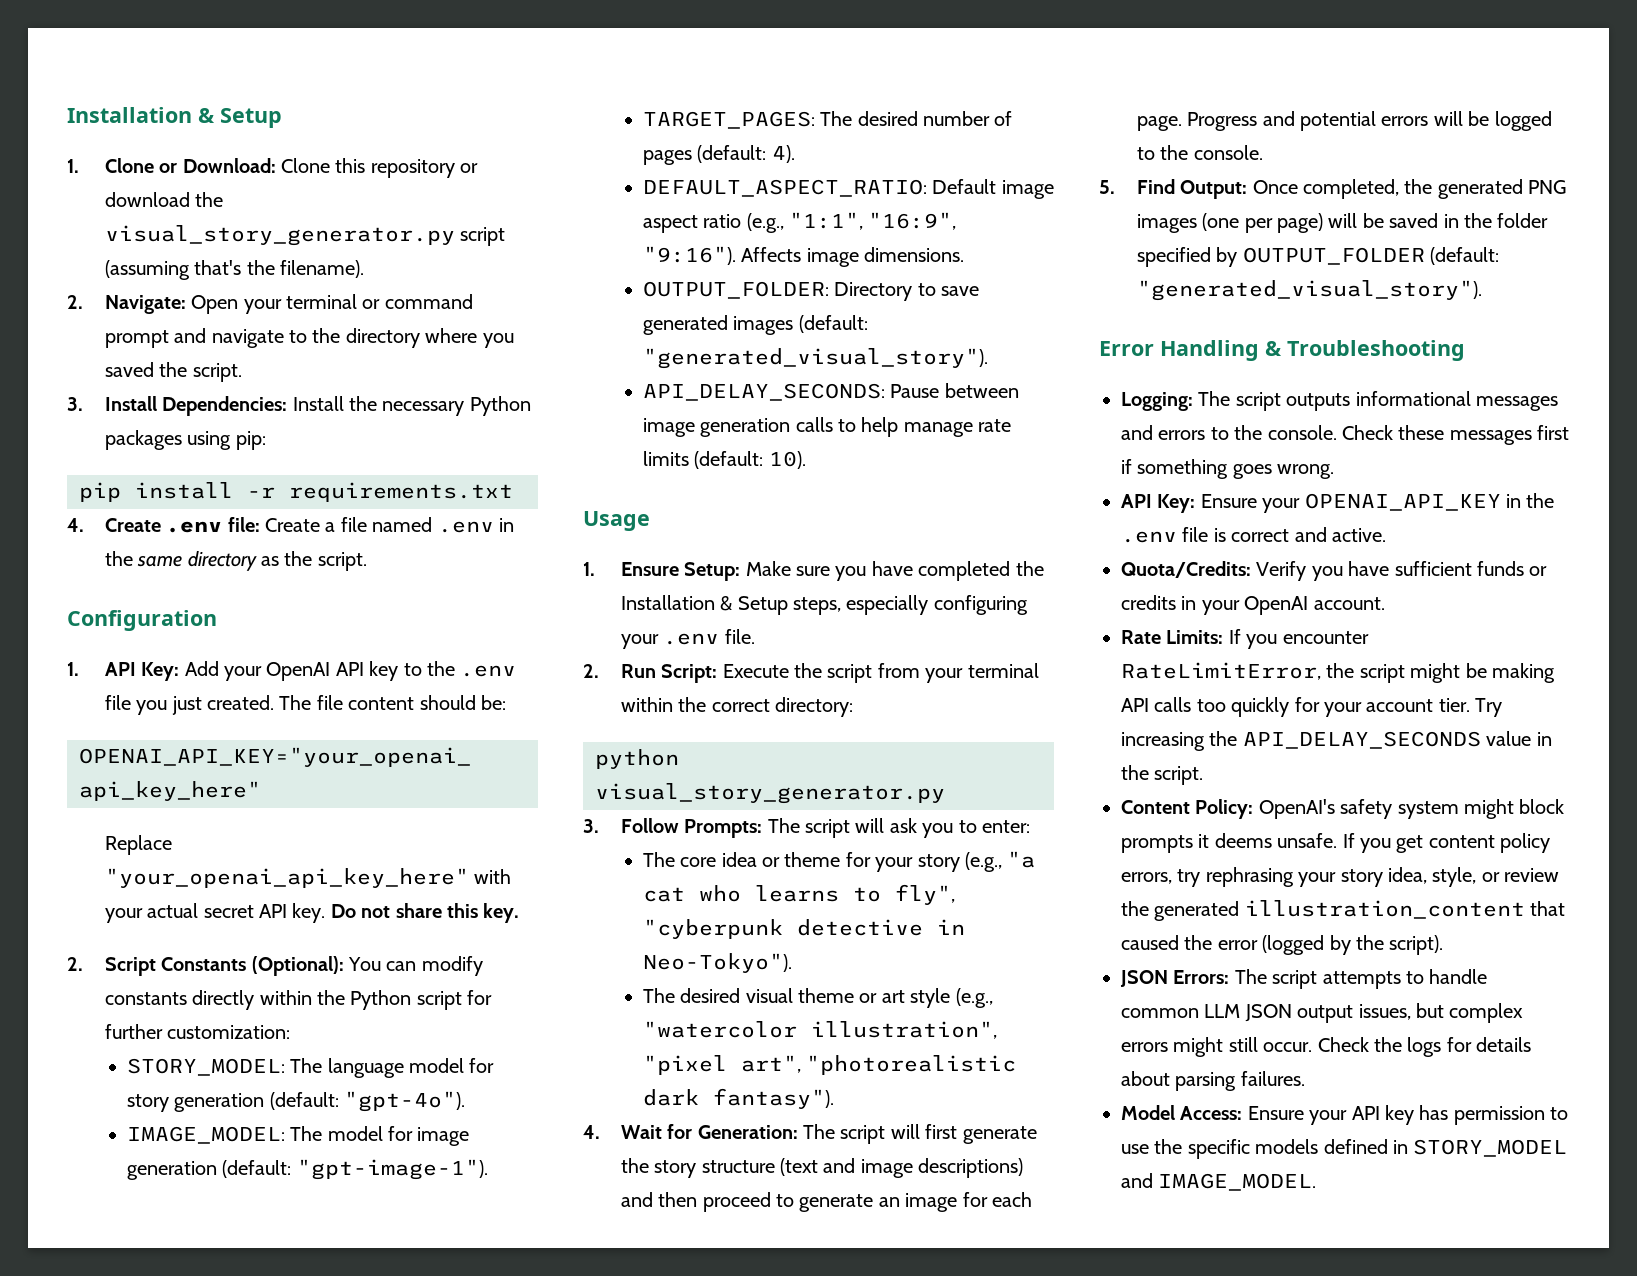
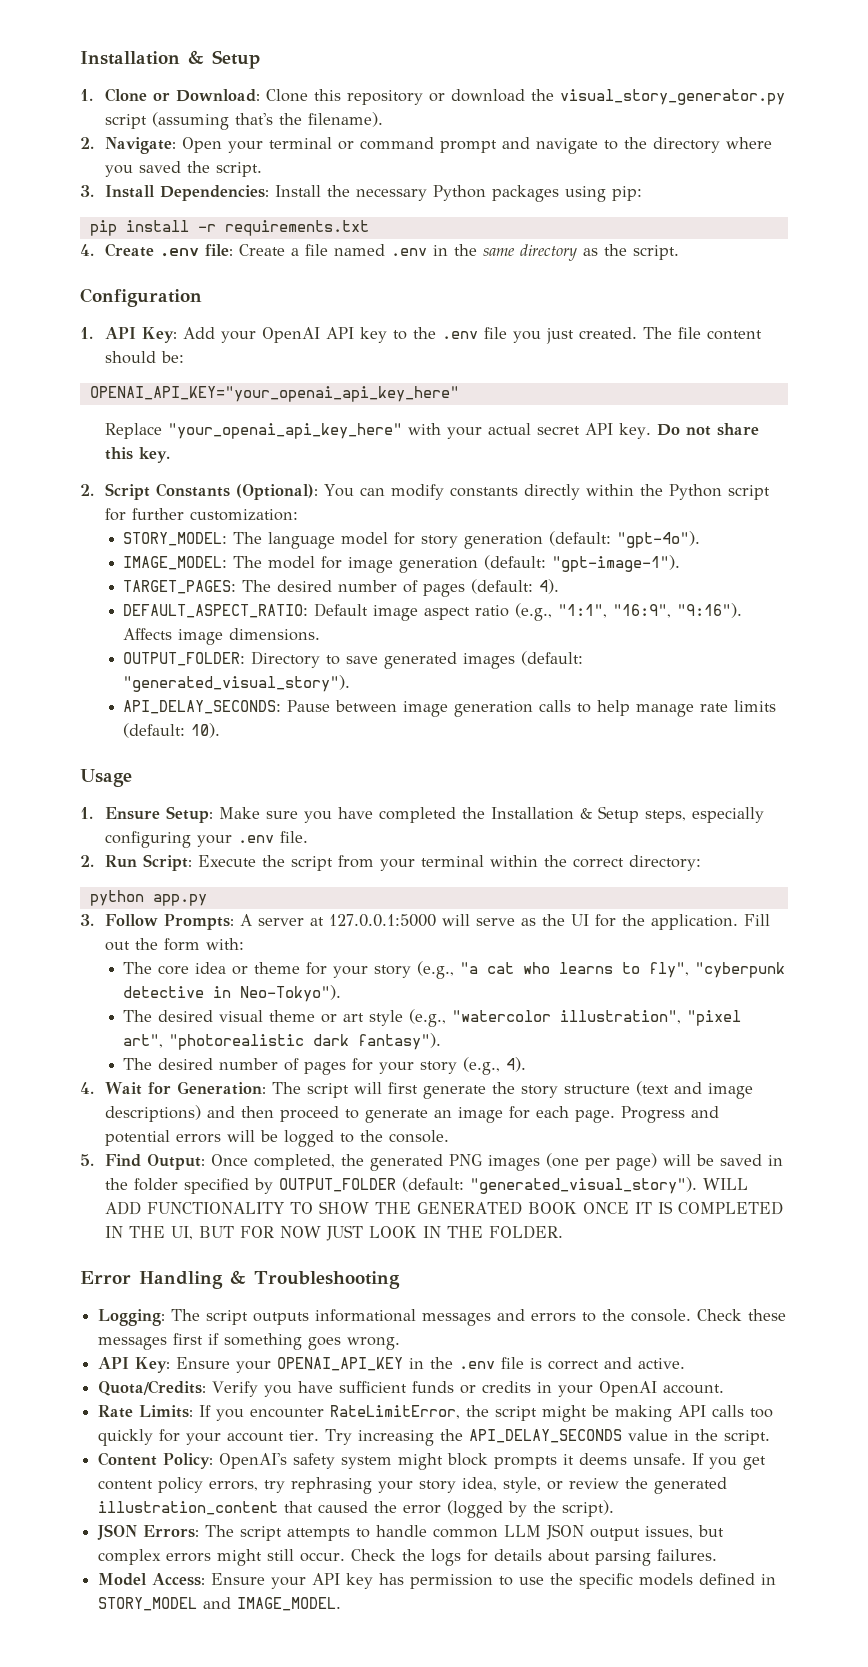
[595,783,945,804] visual_story_generator.py -> [152,894,207,906] app.py
[767,818,1030,838] The script will ask you to enter: -> [240,914,771,930] [105,938,245,951] A server at 127.0.0.1:5000 will serve as the UI for the application. Fill out the form with:
(834, 1098) none -> [123,1057,527,1075] // The desired number of pages for your story (e.g., 4).
(1482, 290) none -> [703,1178,749,1190] [105,1201,784,1215] [105,1225,564,1241] WILL ADD FUNCTIONALITY TO SHOW THE GENERATED BOOK ONCE IT IS COMPLETED IN THE UI, BUT FOR NOW JUST LOOK IN THE FOLDER.

